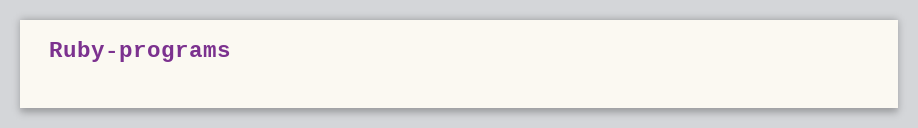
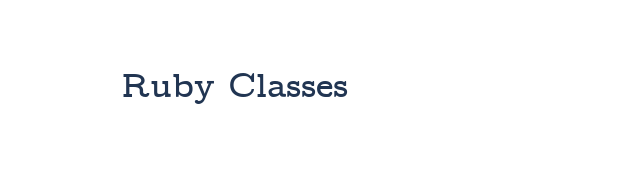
[49,41,231,62] Ruby-programs -> [121,73,348,104] Ruby Classes

